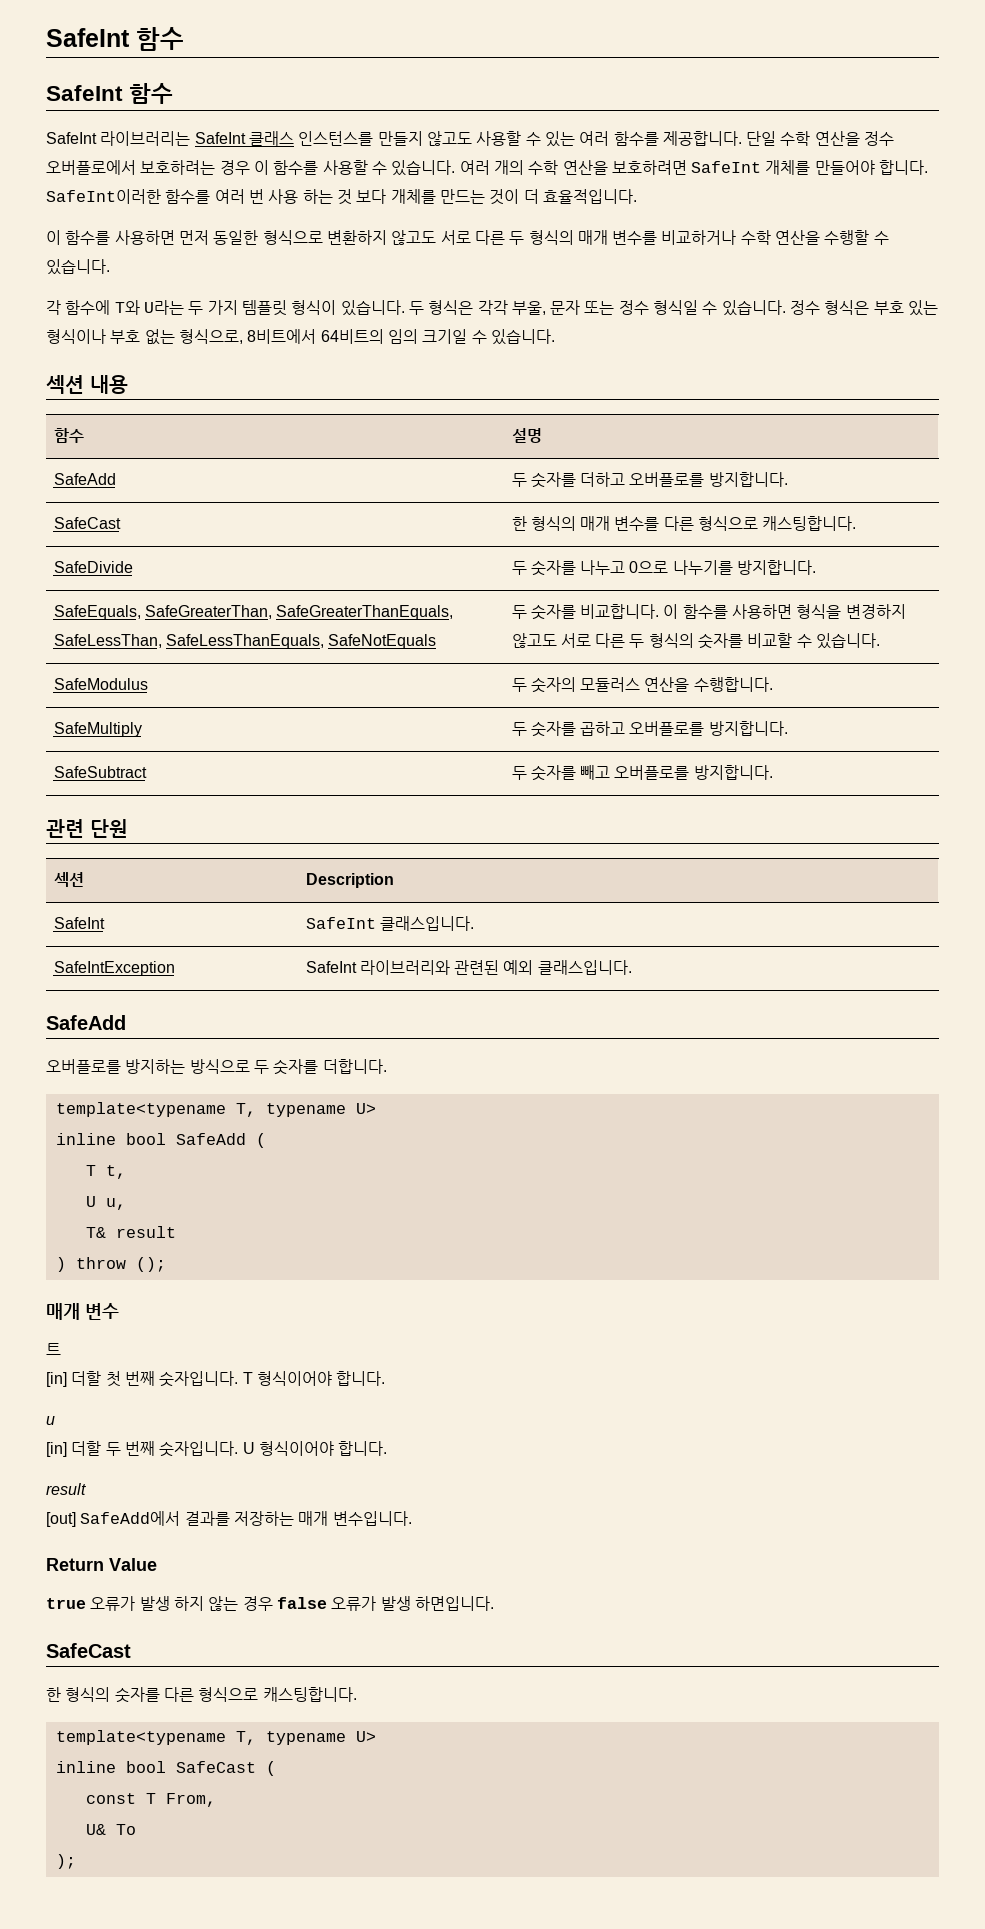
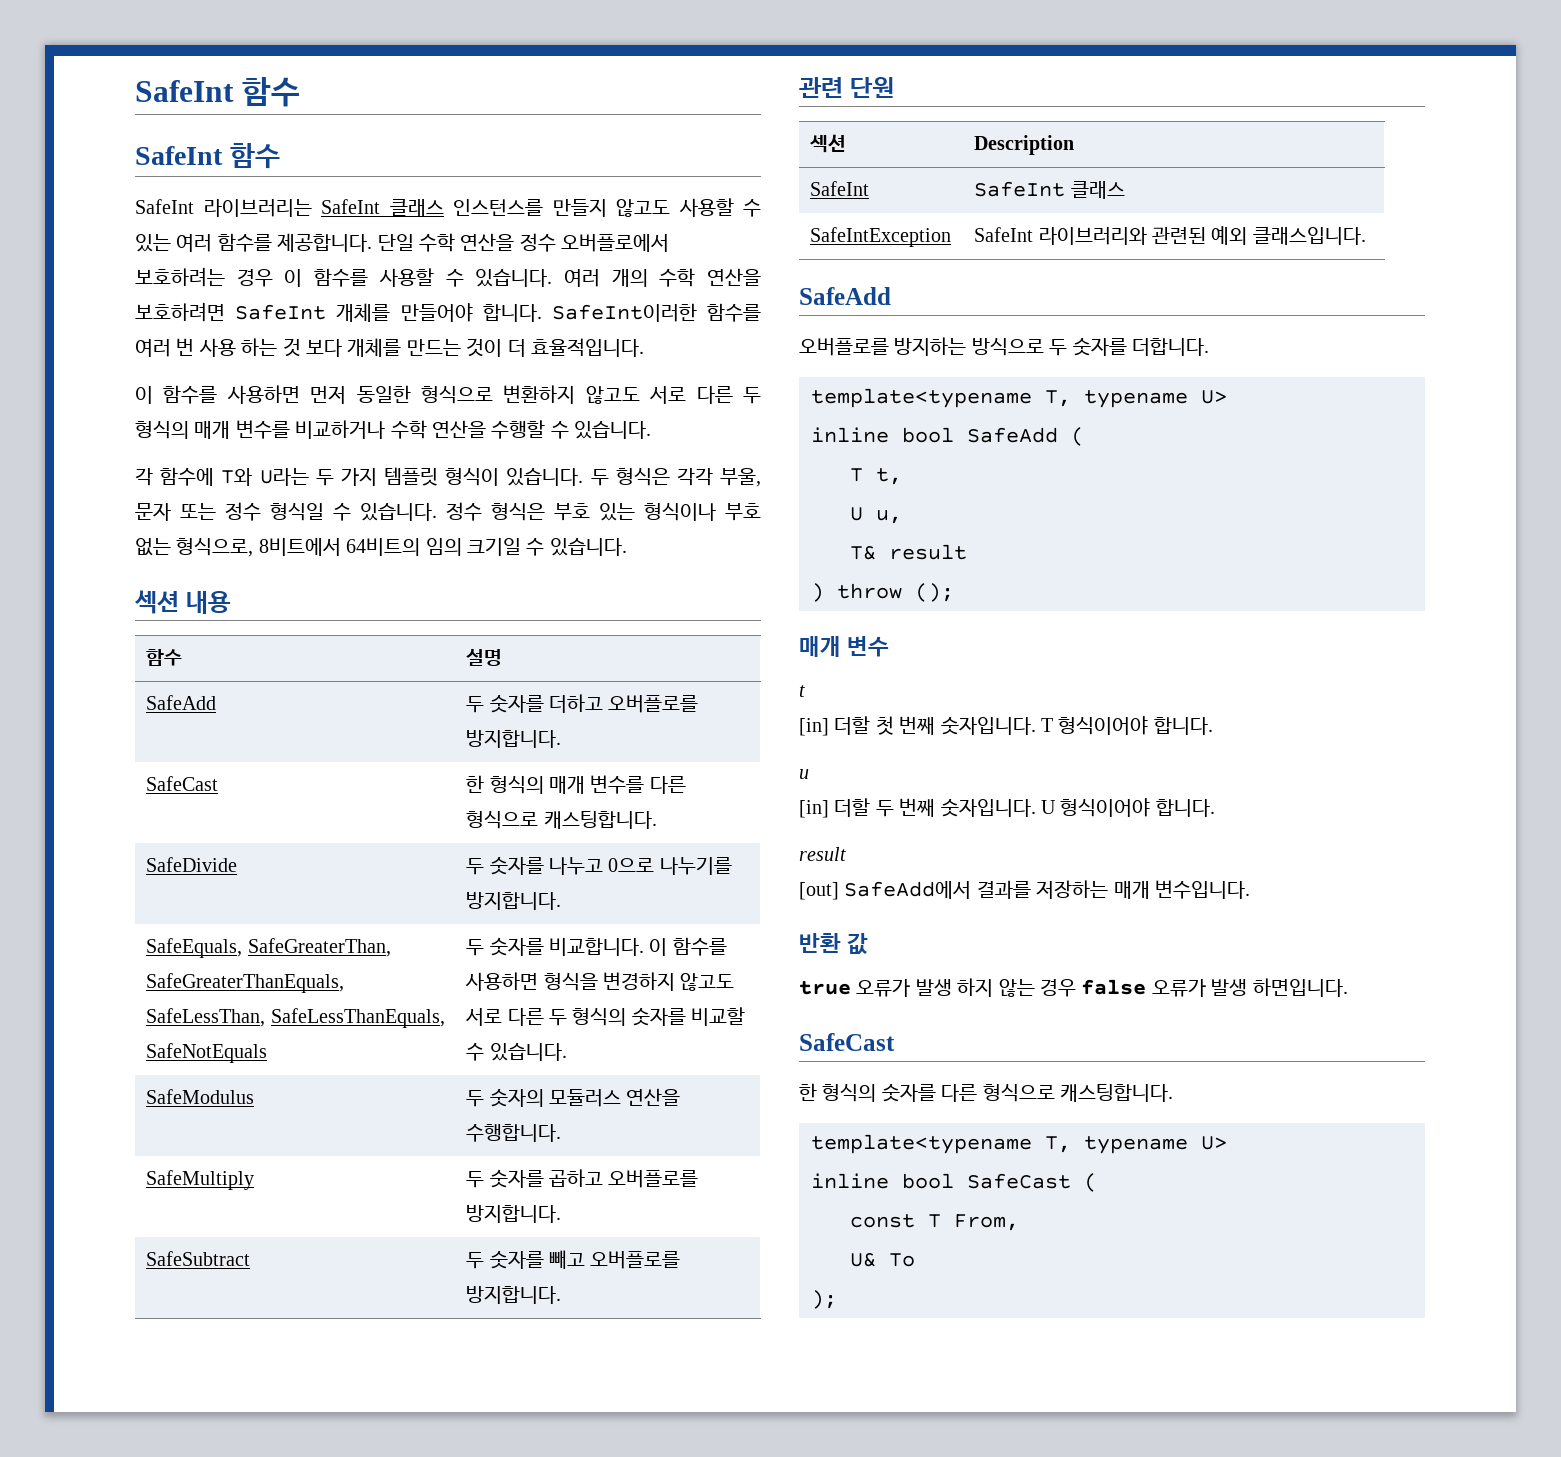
[379,916,474,931] 클래스입니다. -> [1070,181,1125,199] 클래스
[46,1343,61,1355] 트 -> [799,685,805,697] t
[46,1558,157,1571] Return Value -> [799,933,869,955] 반환 값

